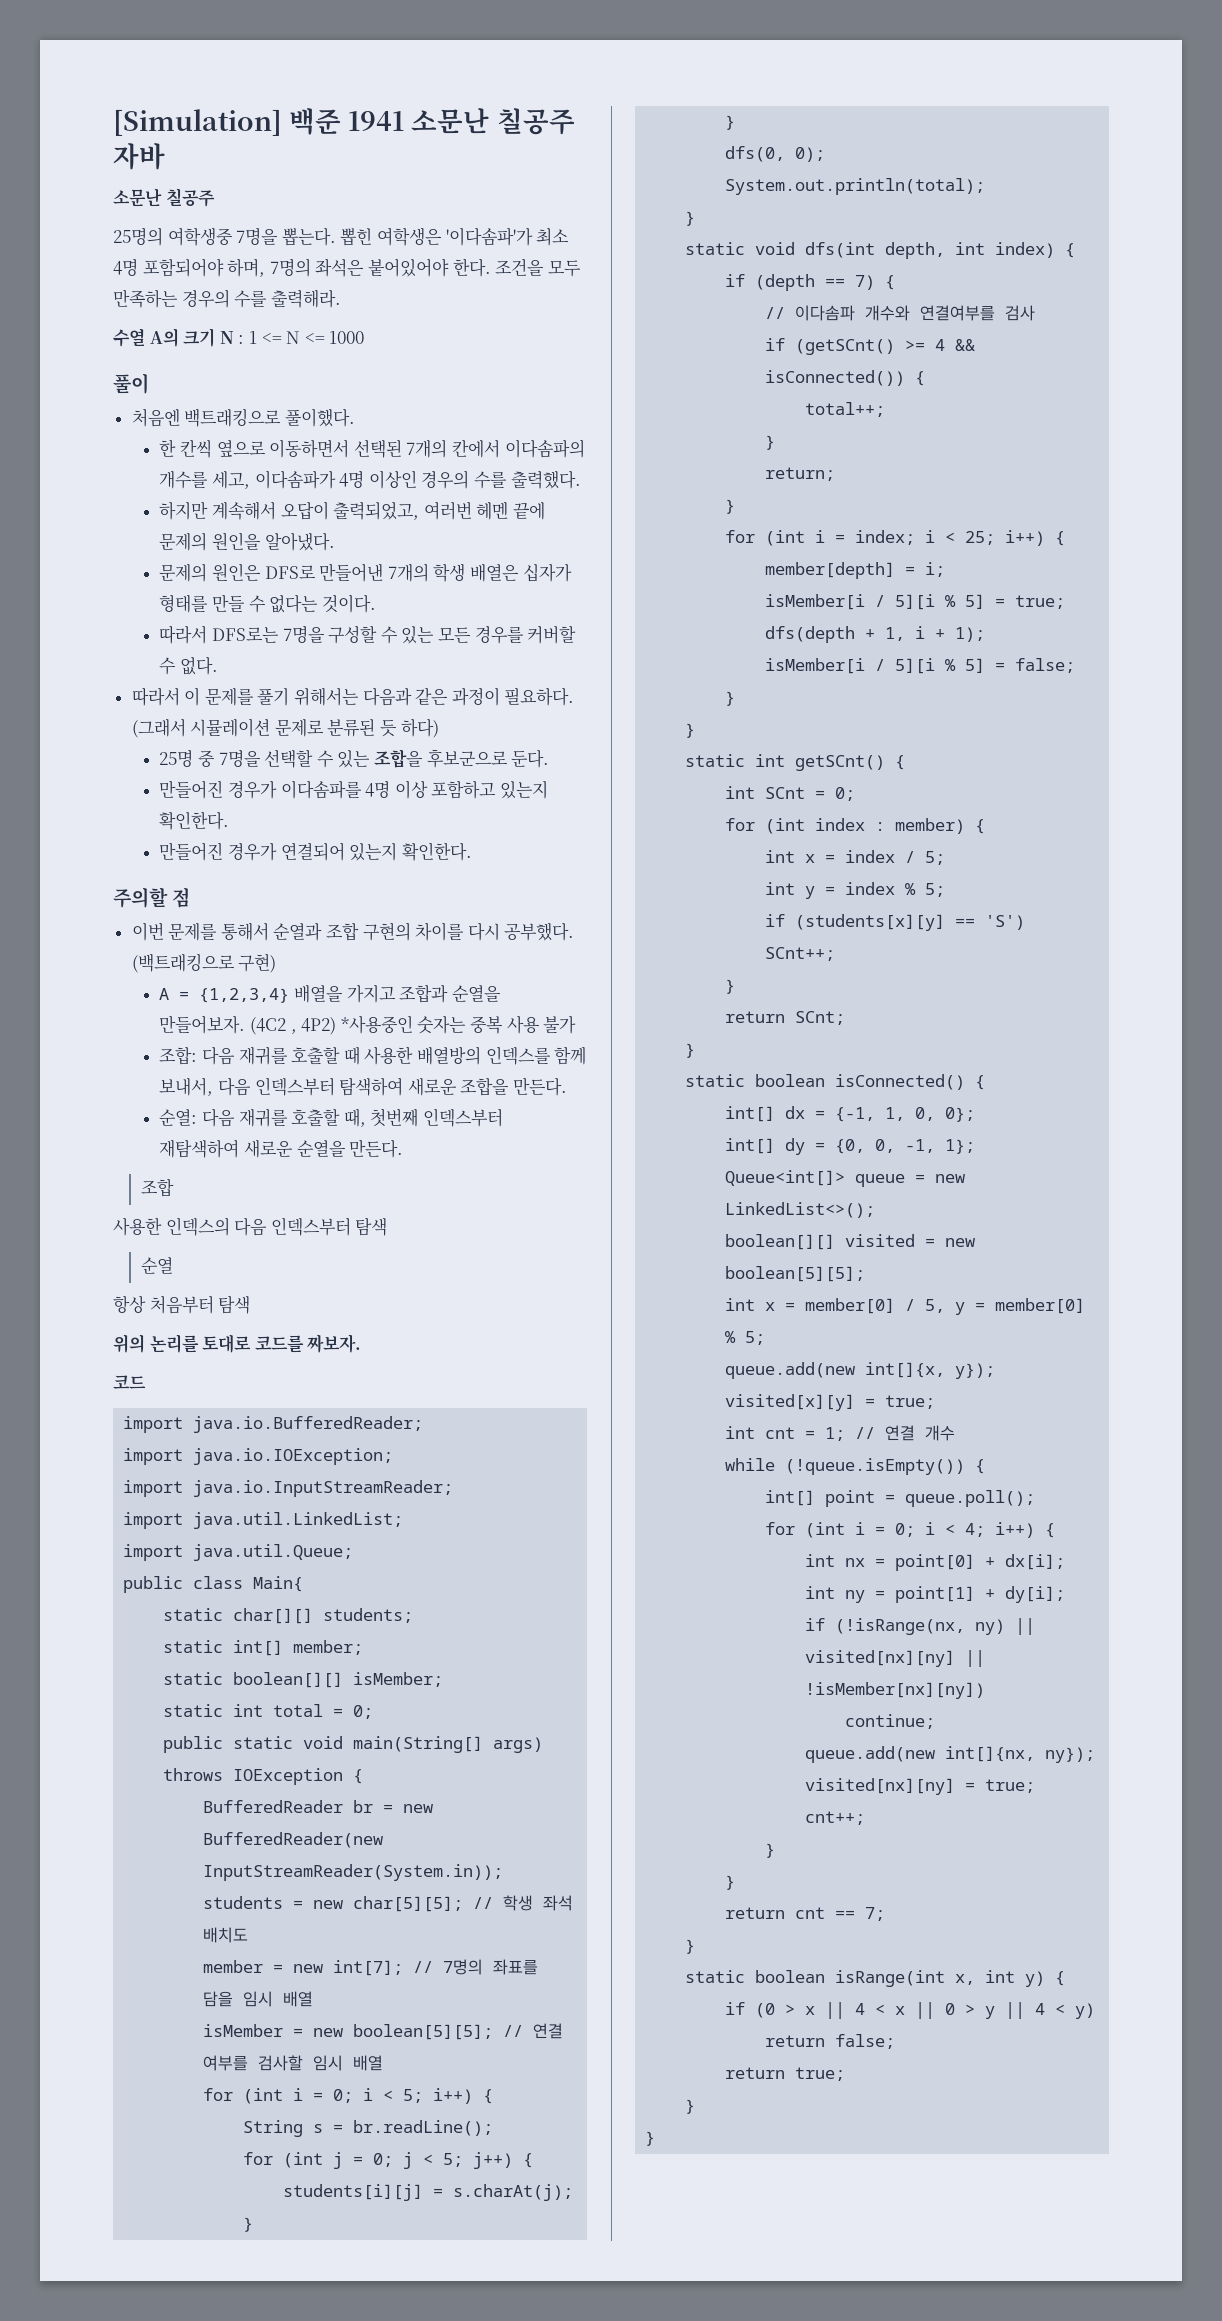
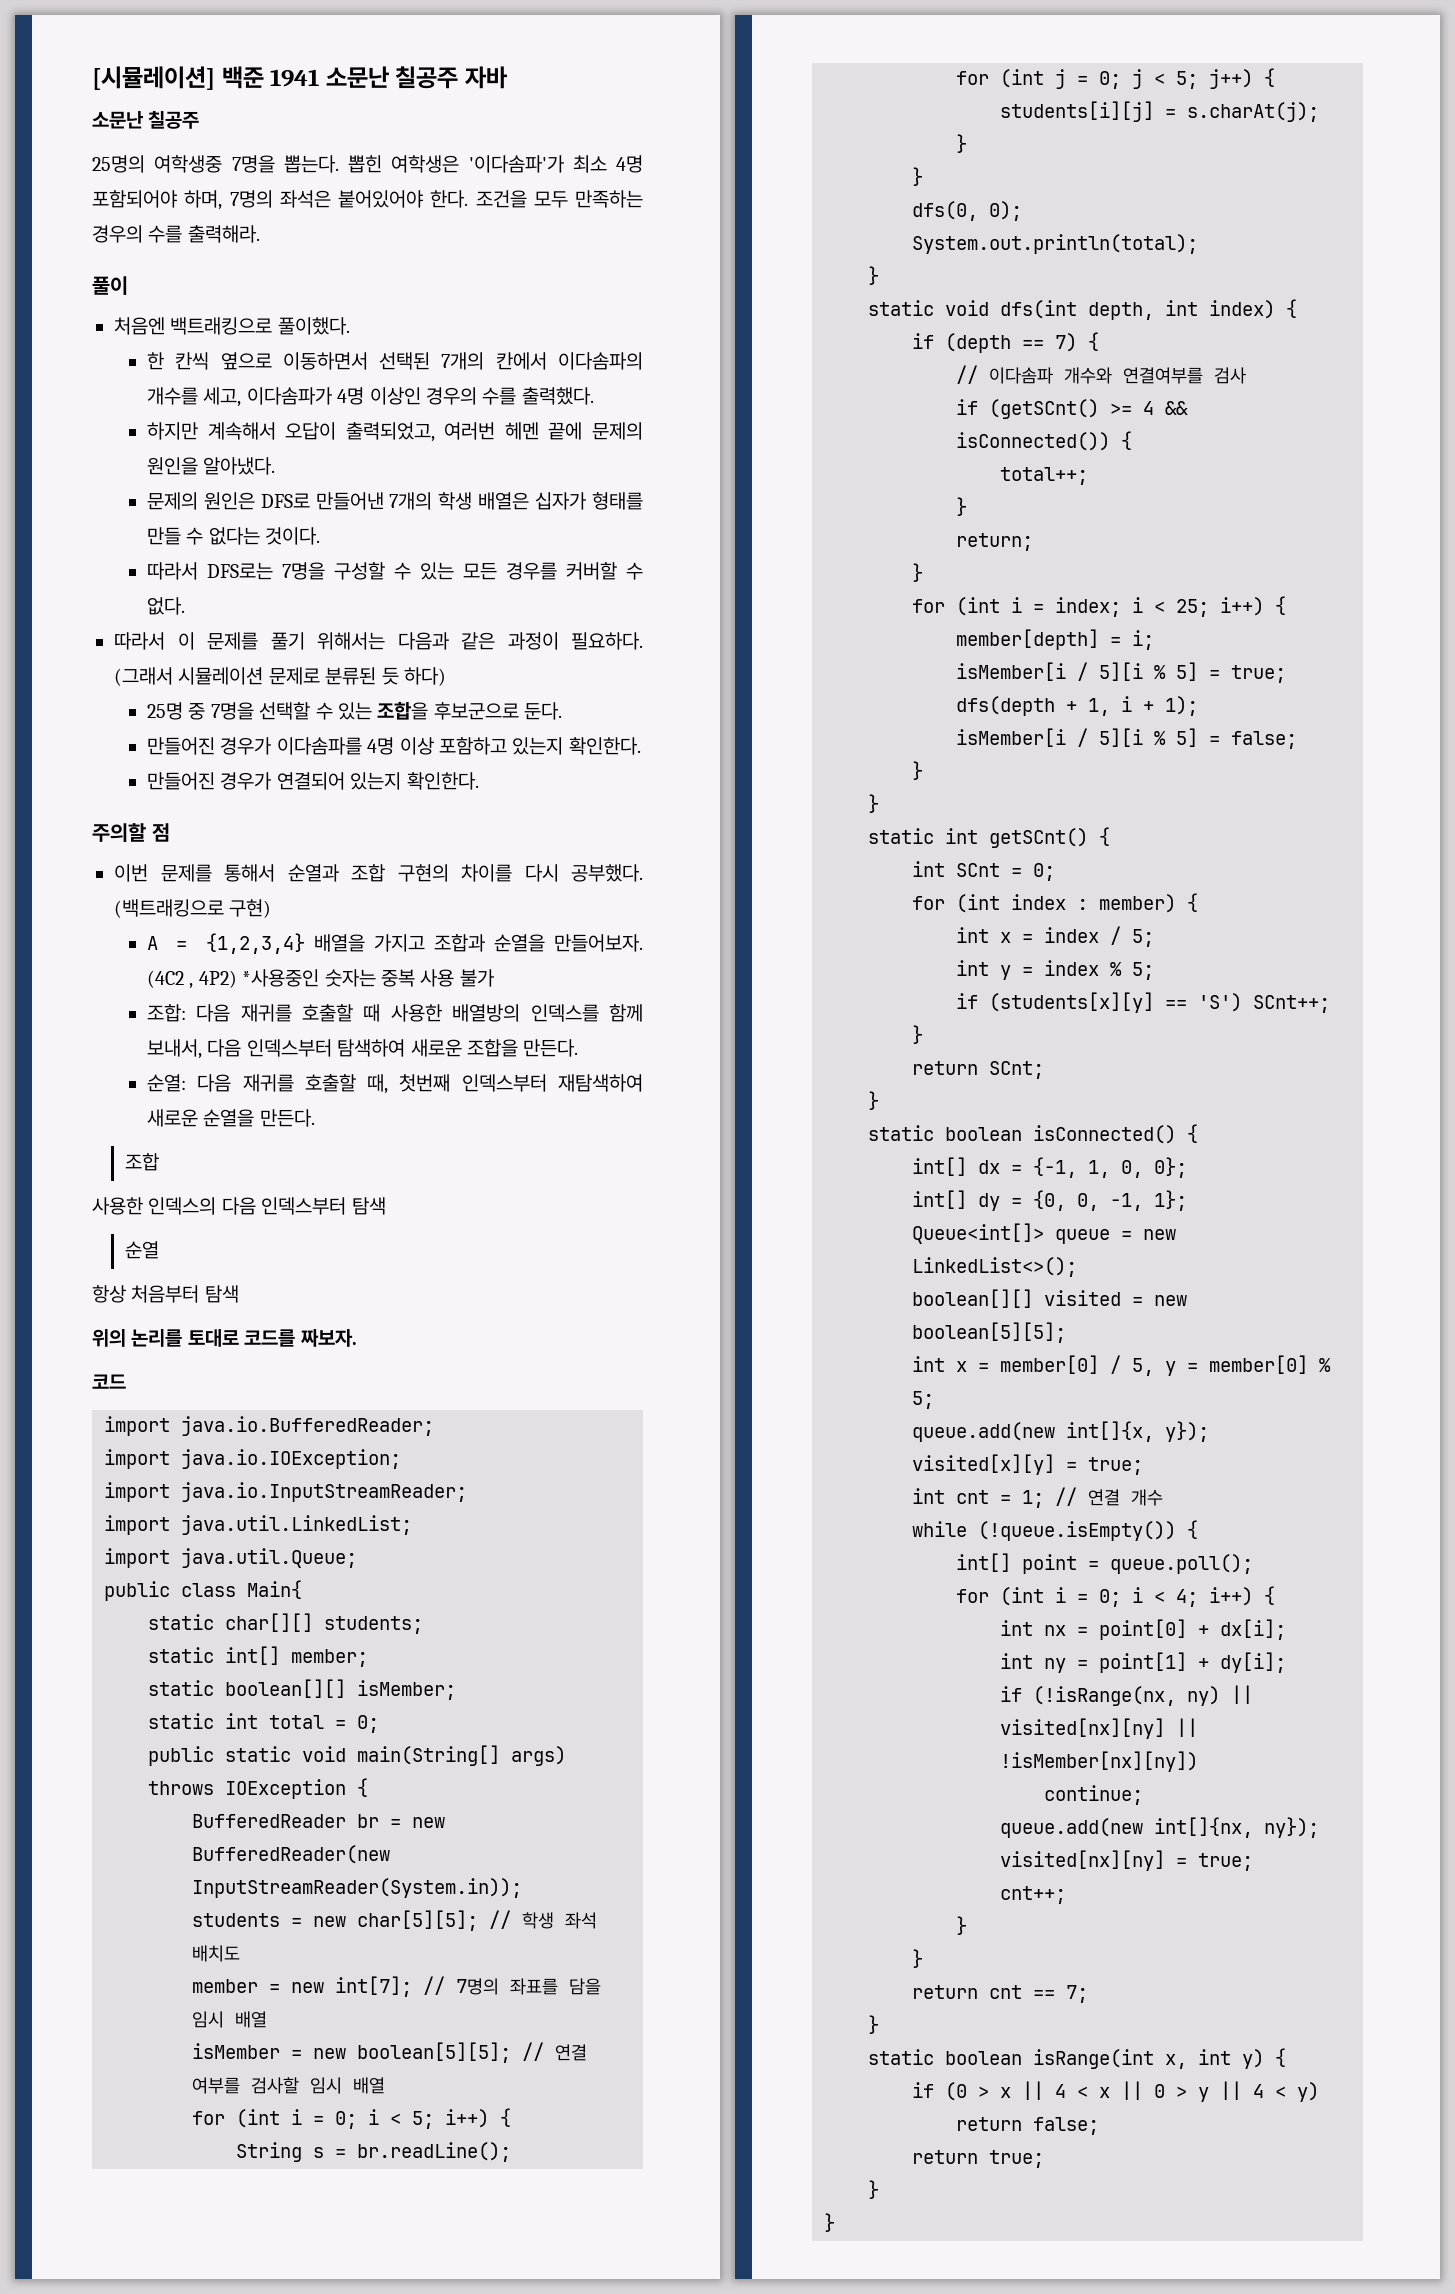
[113,109,282,136] [Simulation] -> [92,66,215,90] [시뮬레이션]
[113,328,365,347] // 수열 A의 크기 N : 1 <= N <= 1000 -> (260, 234) none

